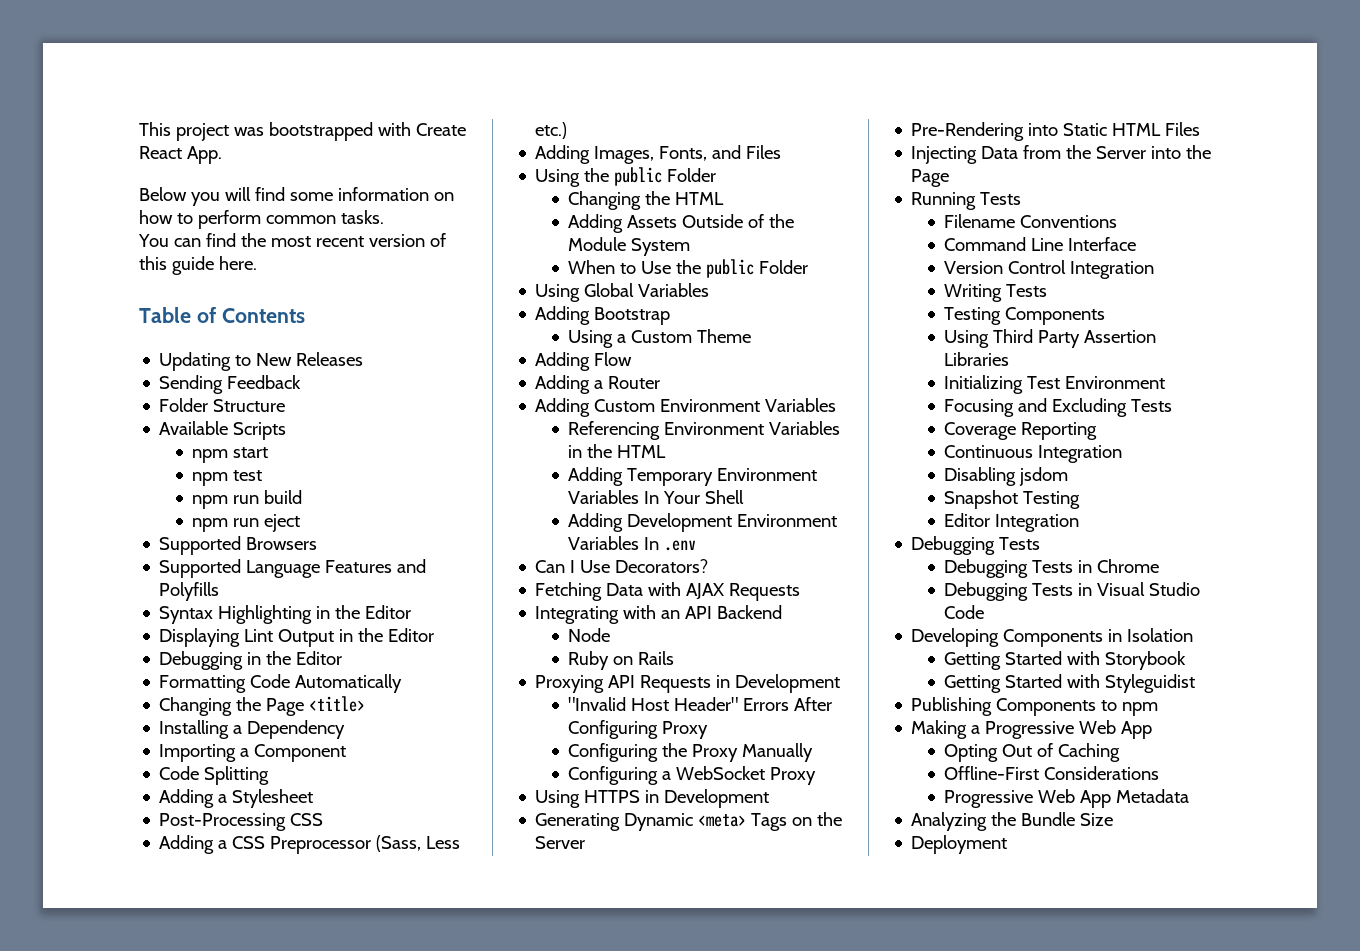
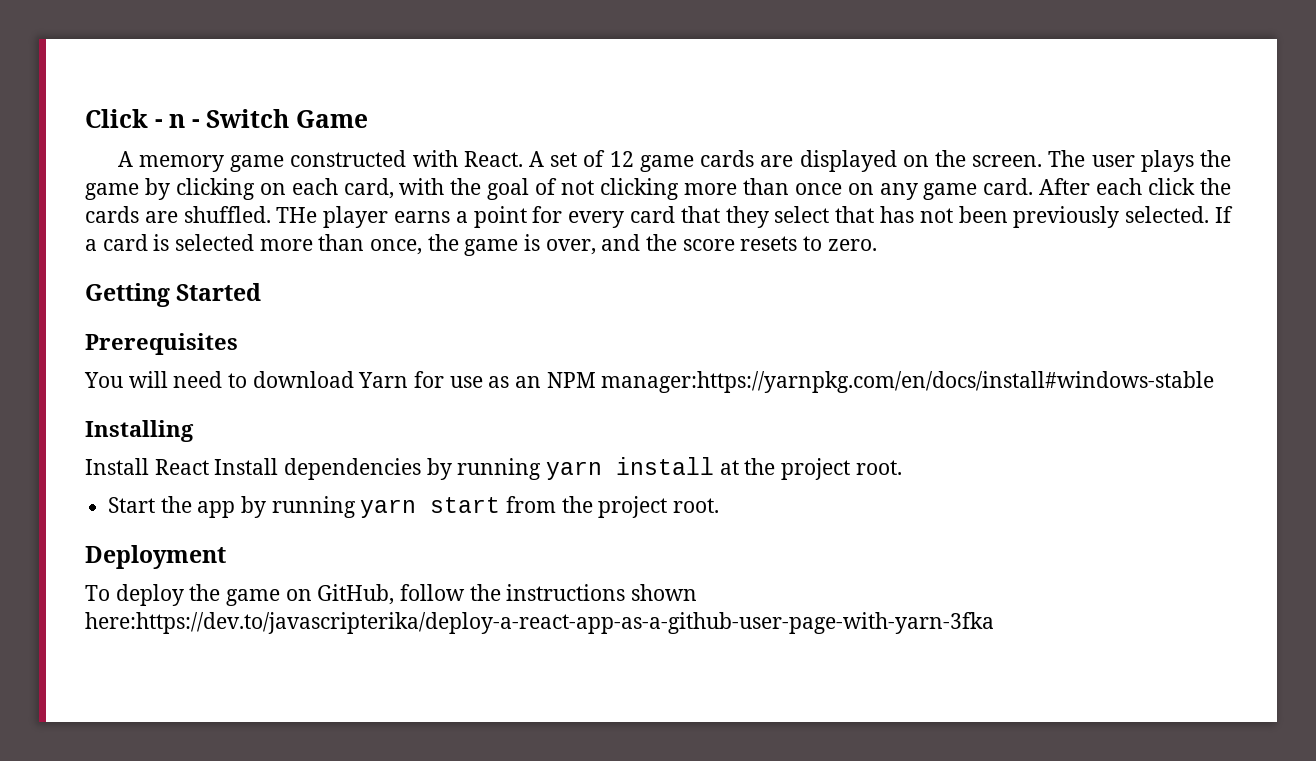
[139,122,466,141] [139,146,222,164] [139,187,454,206] [139,210,384,229] [138,233,446,247] [139,256,257,275] [139,307,305,323] [159,352,364,371] [159,375,302,394] [159,398,286,412] [159,421,287,440] [192,447,269,463] [192,470,263,486] [192,490,303,509] [192,514,301,532] [159,536,318,555] [159,559,427,578] [159,582,220,601] [159,605,412,624] [159,628,435,647] [159,651,343,670] [159,674,403,693] [159,696,366,716] [159,720,346,739] [159,744,347,762] [159,766,270,785] [159,789,314,808] [159,813,324,831] [159,835,461,854] [535,122,568,139] [535,145,782,164] [535,167,717,187] [568,191,725,210] [568,214,795,233] [568,237,691,256] [568,259,809,278] [535,283,710,302] [535,306,671,325] [568,329,752,348] [535,352,633,371] [535,375,661,394] [535,398,837,417] [568,421,841,440] [568,444,667,458] [568,467,818,486] [568,490,745,504] [568,513,838,532] [568,536,697,551] [535,559,709,573] [535,582,801,601] [535,605,783,624] [568,628,611,642] [568,651,675,670] [535,674,841,693] [568,697,833,711] [568,720,709,739] [568,743,814,762] [568,766,817,785] [535,789,770,808] [535,812,843,831] [535,836,586,849] [911,122,1201,141] [911,145,1212,164] [911,169,950,187] [911,192,1022,210] [944,214,1118,228] [944,237,1137,251] [944,260,1155,279] [944,284,1048,302] [944,307,1106,325] [944,329,1157,348] [944,352,1010,366] [944,375,1166,394] [944,398,1173,417] [944,422,1098,440] [944,445,1123,463] [944,467,1069,486] [944,490,1081,509] [944,513,1080,532] [911,536,1041,555] [944,559,1160,578] [944,582,1201,601] [944,605,985,619] [911,628,1194,647] [944,651,1187,670] [944,674,1196,693] [911,697,1159,716] [911,720,1153,739] [944,743,1121,762] [944,766,1160,780] [944,789,1190,808] [911,812,1114,831] [911,835,1008,854] This project was bootstrapped with Create React App. // Below you will find some information on how to perform common tasks. // You can find the most recent version of this guide here. // Table of Contents // Updating to New Releases // Sending Feedback // Folder Structure // Available Scripts // npm start // npm test // npm run build // npm run eject // Supported Browsers // Supported Language Features and Polyfills // Syntax Highlighting in the Editor // Displaying Lint Output in the Editor // Debugging in the Editor // Formatting Code Automatically // Changing the Page <title> // Installing a Dependency // Importing a Component // Code Splitting // Adding a Stylesheet // Post-Processing CSS // Adding a CSS Preprocessor (Sass, Less etc.) // Adding Images, Fonts, and Files // Using the public Folder // Changing the HTML // Adding Assets Outside of the Module System // When to Use the public Folder // Using Global Variables // Adding Bootstrap // Using a Custom Theme // Adding Flow // Adding a Router // Adding Custom Environment Variables // Referencing Environment Variables in the HTML // Adding Temporary Environment Variables In Your Shell // Adding Development Environment Variables In .env // Can I Use Decorators? // Fetching Data with AJAX Requests // Integrating with an API Backend // Node // Ruby on Rails // Proxying API Requests in Development // "Invalid Host Header" Errors After Configuring Proxy // Configuring the Proxy Manually // Configuring a WebSocket Proxy // Using HTTPS in Development // Generating Dynamic <meta> Tags on the Server // Pre-Rendering into Static HTML Files // Injecting Data from the Server into the Page // Running Tests // Filename Conventions // Command Line Interface // Version Control Integration // Writing Tests // Testing Components // Using Third Party Assertion Libraries // Initializing Test Environment // Focusing and Excluding Tests // Coverage Reporting // Continuous Integration // Disabling jsdom // Snapshot Testing // Editor Integration // Debugging Tests // Debugging Tests in Chrome // Debugging Tests in Visual Studio Code // Developing Components in Isolation // Getting Started with Storybook // Getting Started with Styleguidist // Publishing Components to npm // Making a Progressive Web App // Opting Out of Caching // Offline-First Considerations // Progressive Web App Metadata // Analyzing the Bundle Size // Deployment -> [85,109,369,128] [117,150,1231,172] [85,178,1231,200] [85,206,1233,228] [85,234,877,256] [85,283,262,307] [85,333,238,355] [84,371,1215,393] [85,420,194,442] [85,457,902,480] [108,496,720,518] [85,545,226,569] [85,584,698,606] [85,612,994,634] Click - n - Switch Game // A memory game constructed with React. A set of 12 game cards are displayed on the screen. The user plays the game by clicking on each card, with the goal of not clicking more than once on any game card. After each click the cards are shuffled. THe player earns a point for every card that they select that has not been previously selected. If a card is selected more than once, the game is over, and the score resets to zero. // Getting Started // Prerequisites // You will need to download Yarn for use as an NPM manager:https://yarnpkg.com/en/docs/install#windows-stable // Installing // Install React Install dependencies by running yarn install at the project root. // Start the app by running yarn start from the project root. // Deployment // To deploy the game on GitHub, follow the instructions shown here:https://dev.to/javascripterika/deploy-a-react-app-as-a-github-user-page-with-yarn-3fka

